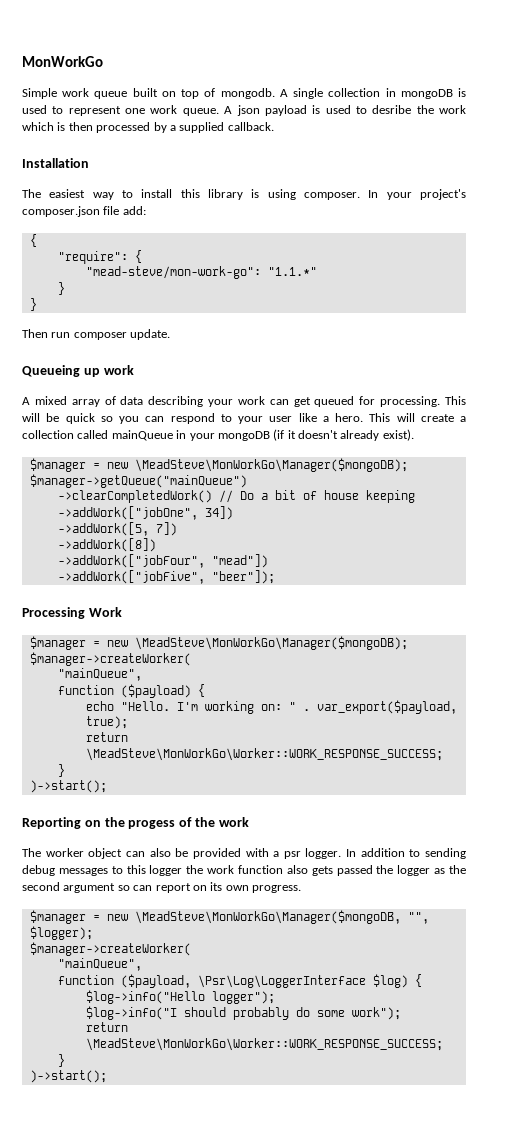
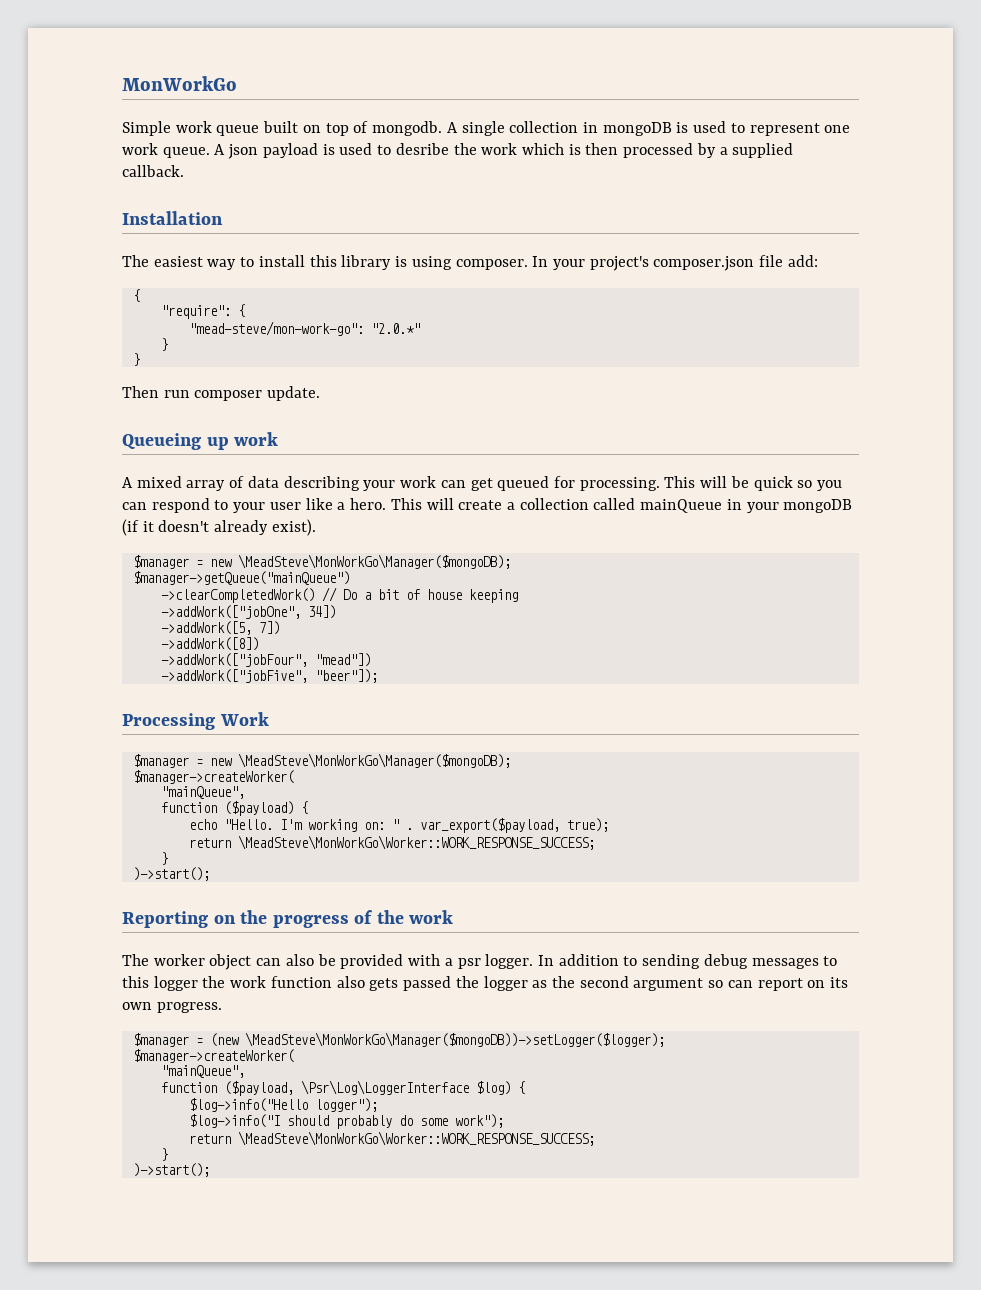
[267,267,317,276] "1.1.*" -> [370,323,420,334] "2.0.*"
[128,820,176,829] progess -> [272,915,349,928] progress
[106,910,429,924] [29,926,93,940] new \MeadSteve\MonWorkGo\Manager($mongoDB, "", $logger); -> [209,1032,665,1047] (new \MeadSteve\MonWorkGo\Manager($mongoDB))->setLogger($logger);

